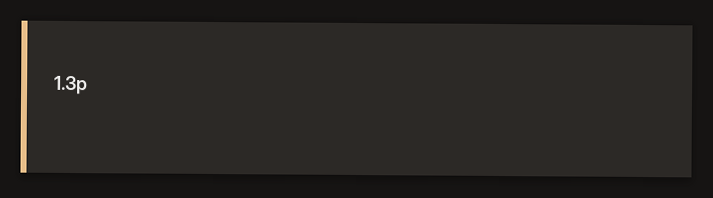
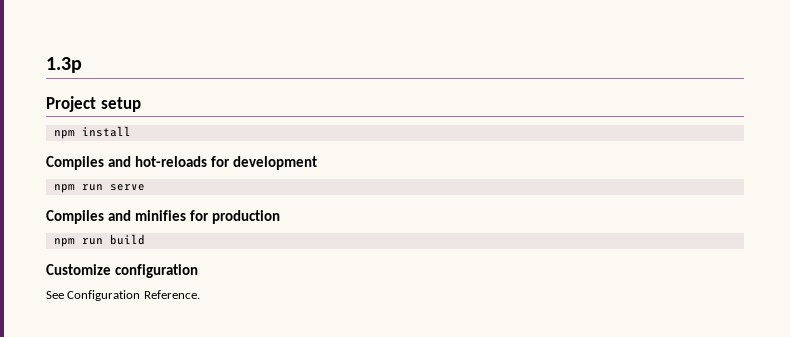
(88, 85) none -> [46,96,141,112] [53,126,131,139] [46,156,317,170] [53,184,145,193] [46,210,280,224] [53,234,145,247] [46,264,198,278] [46,290,200,301] // Project setup // npm install // Compiles and hot-reloads for development // npm run serve // Compiles and minifies for production // npm run build // Customize configuration // See Configuration Reference.

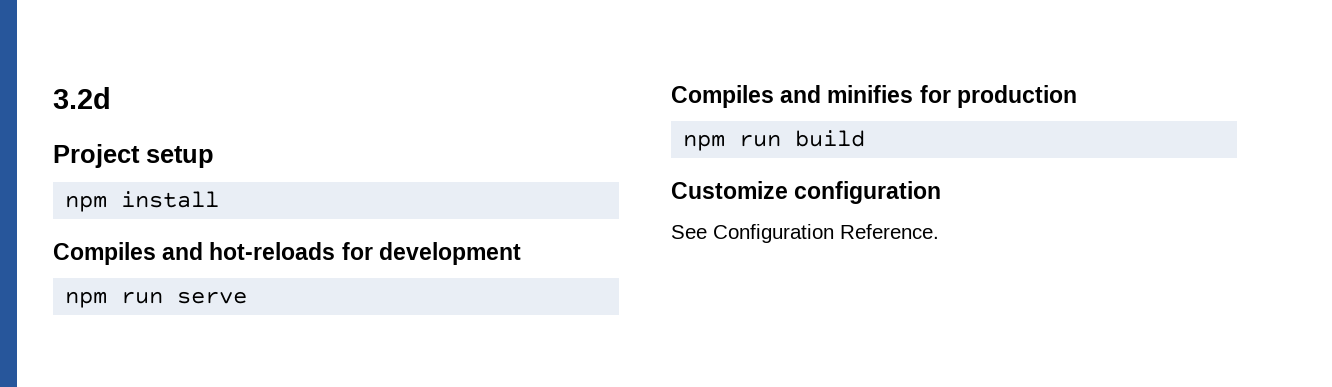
[46,57,82,73] 1.3p -> [53,87,111,109] 3.2d

